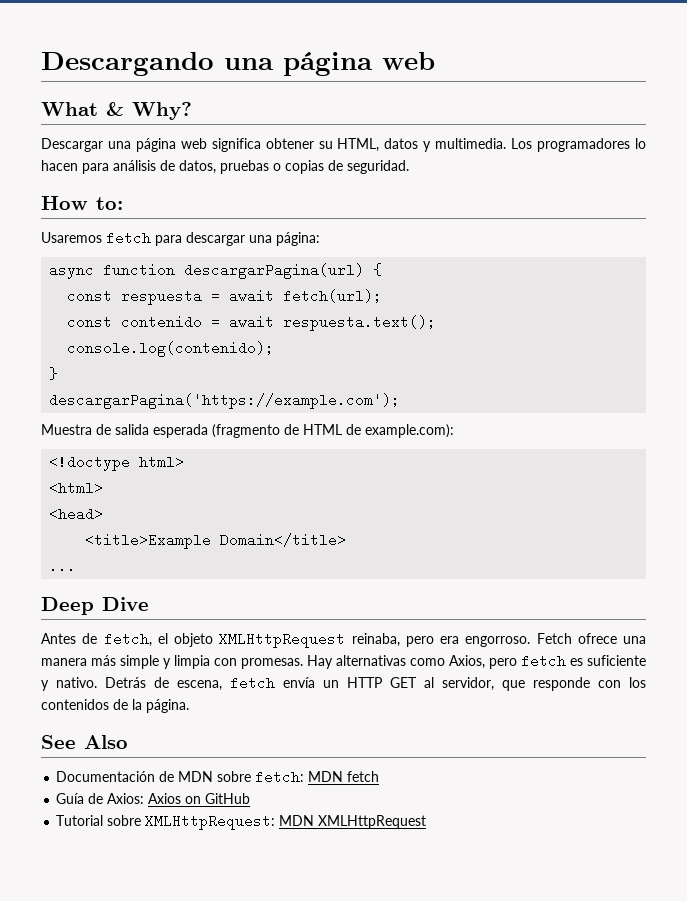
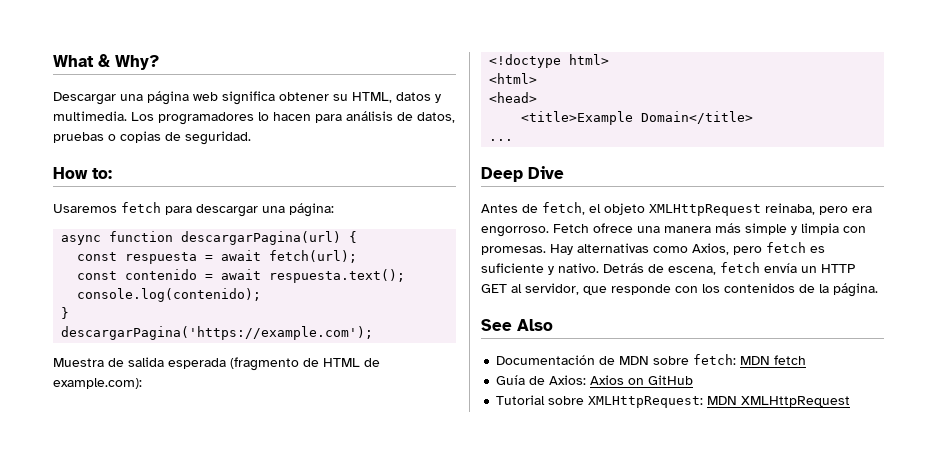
[41,52,435,76] Descargando una página web // -> (53, 61) none

